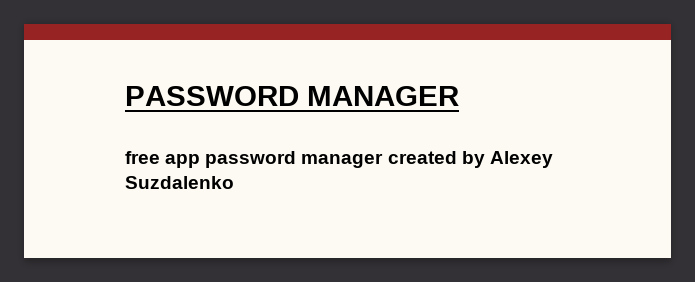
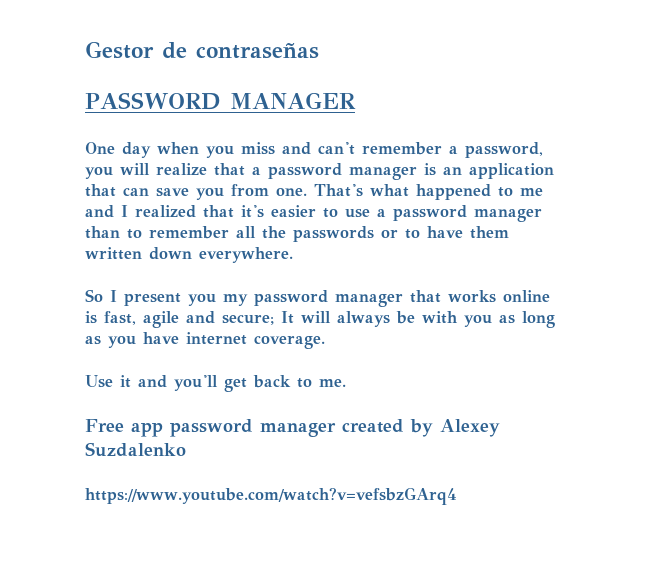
(125, 96) none -> [85,41,319,59] Gestor de contraseñas //
[125,151,160,164] free -> [85,142,543,158] [85,163,554,180] [85,184,543,200] [85,205,542,222] [85,226,509,242] [85,247,293,263] [85,289,550,307] [85,311,555,328] [85,332,325,349] [85,375,346,392] [85,419,124,432] One day when you miss and can't remember a password, you will realize that a password manager is an application that can save you from one. That's what happened to me and I realized that it's easier to use a password manager than to remember all the passwords or to have them written down everywhere. // So I present you my password manager that works online is fast, agile and secure; It will always be with you as long as you have internet coverage. // Use it and you'll get back to me. // Free
(234, 182) none -> [85,487,457,505] // https://www.youtube.com/watch?v=vefsbzGArq4

